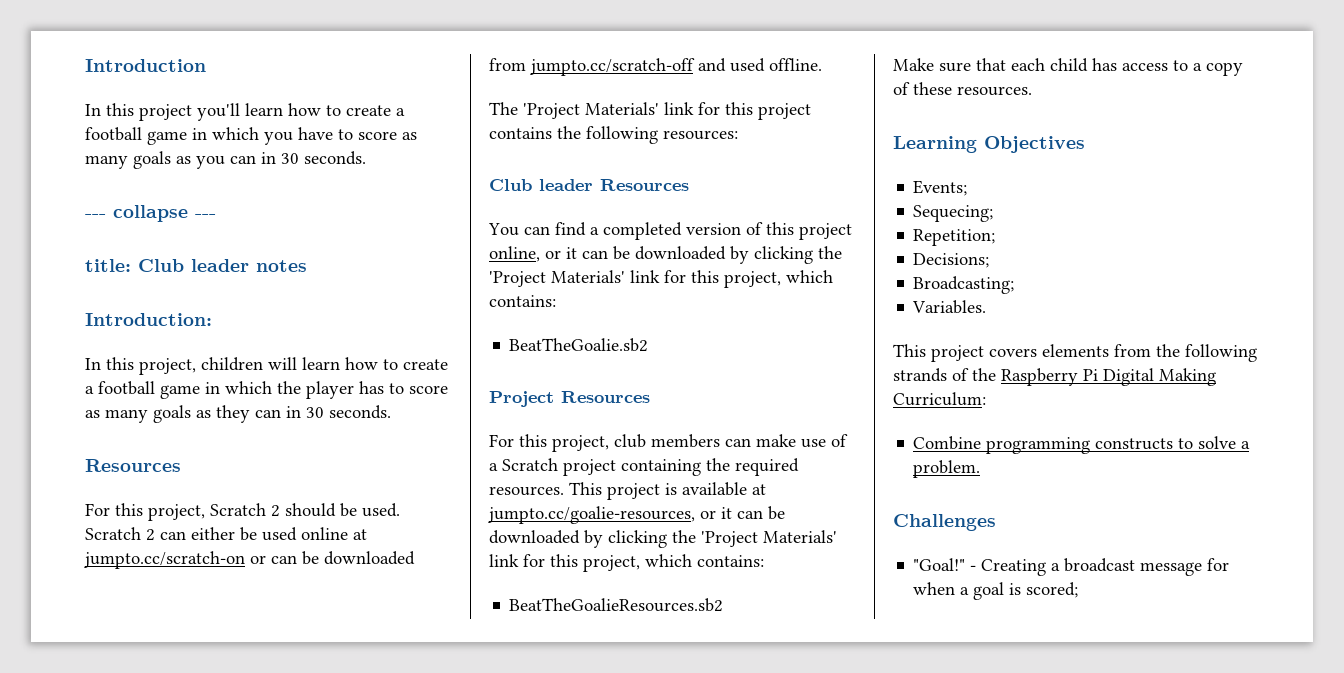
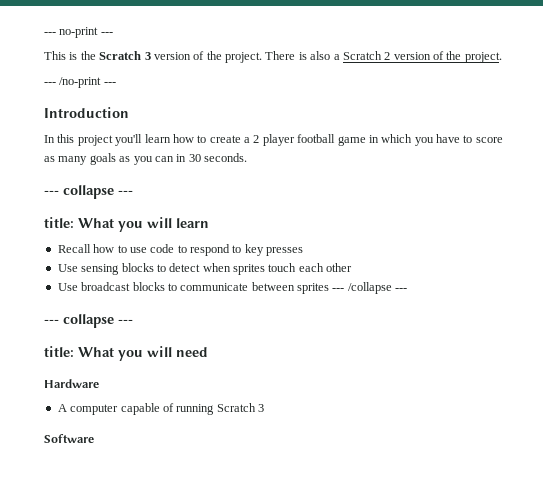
(85, 65) none -> [44,27,113,38] [44,51,502,63] [44,77,116,88] --- no-print --- // This is the Scratch 3 version of the project. There is also a Scratch 2 version of the project. // --- /no-print --- //
(405, 112) none -> [253,134,295,146] 2 player
[138,259,307,272] [85,313,212,326] [85,357,263,375] Club leader notes // Introduction: // In this project, children -> [78,218,143,232] What you
[345,357,448,370] [85,381,448,399] [85,405,391,423] [85,459,181,472] [85,503,400,521] [85,527,367,541] [84,551,415,569] [489,58,822,76] [489,102,811,120] [489,126,738,144] [489,179,689,191] [488,222,852,240] [489,246,842,264] [489,270,833,288] [489,295,556,307] [509,338,649,352] [489,391,650,407] [489,434,848,452] [489,458,799,476] [489,482,766,500] [488,506,785,524] [489,530,837,548] [489,554,764,572] [509,598,724,612] [893,58,1243,76] [893,82,1032,96] [893,136,1085,153] [913,180,968,196] [913,205,994,222] [913,229,996,246] [913,253,990,268] [913,276,1015,294] [912,300,987,314] [893,344,1257,362] [893,368,1216,386] [893,392,986,406] [913,436,1251,454] [913,460,981,478] [893,514,996,531] [913,558,1230,576] [913,582,1079,600] how to create a football game in which the player has to score as many goals as they can in 30 seconds. // Resources // For this project, Scratch 2 should be used. Scratch 2 can either be used online at jumpto.cc/scratch-on or can be downloaded from jumpto.cc/scratch-off and used offline. // The 'Project Materials' link for this project contains the following resources: // Club leader Resources // You can find a completed version of this project online, or it can be downloaded by clicking the 'Project Materials' link for this project, which contains: // BeatTheGoalie.sb2 // Project Resources // For this project, club members can make use of a Scratch project containing the required resources. This project is available at jumpto.cc/goalie-resources, or it can be downloaded by clicking the 'Project Materials' link for this project, which contains: // BeatTheGoalieResources.sb2 // Make sure that each child has access to a copy of these resources. // Learning Objectives // Events; // Sequecing; // Repetition; // Decisions; // Broadcasting; // Variables. // This project covers elements from the following strands of the Raspberry Pi Digital Making Curriculum: // Combine programming constructs to solve a problem. // Challenges // "Goal!" - Creating a broadcast message for when a goal is scored; -> [57,244,304,256] [57,263,353,275] [57,282,408,294] [44,314,133,328] [44,346,208,361] [44,379,99,388] [57,403,264,415] [44,434,94,443] // Recall how to use code to respond to key presses // Use sensing blocks to detect when sprites touch each other // Use broadcast blocks to communicate between sprites --- /collapse --- // --- collapse --- // title: What you will need // Hardware // A computer capable of running Scratch 3 // Software

